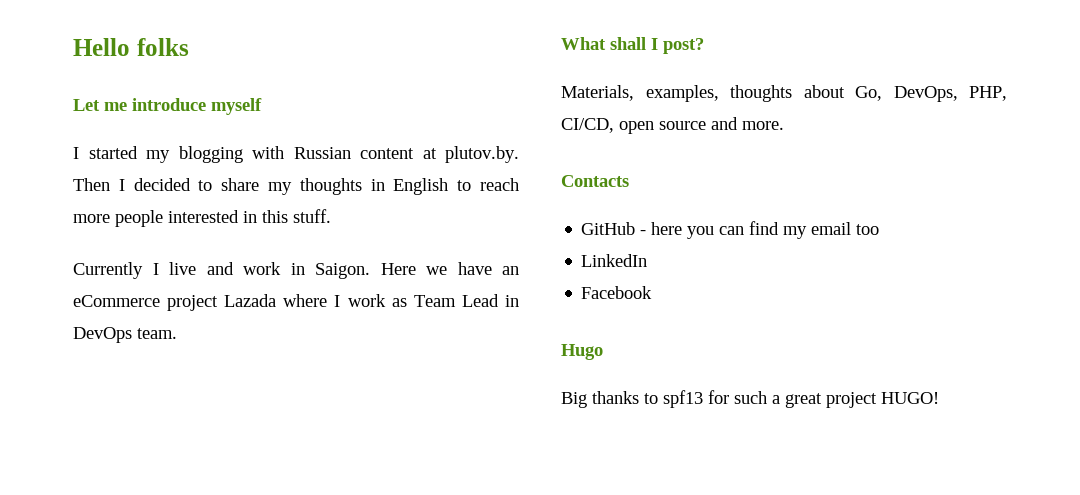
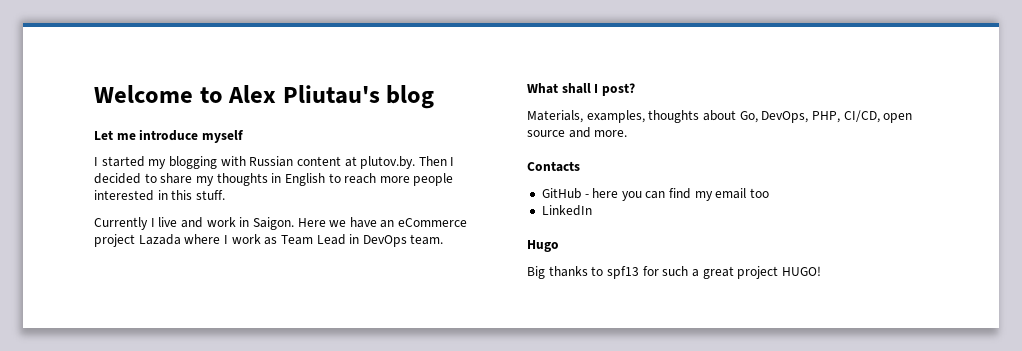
[73,38,189,56] Hello folks -> [94,85,435,109] Welcome to Alex Pliutau's blog
[581,286,653,299] // Facebook -> (592, 210) none

